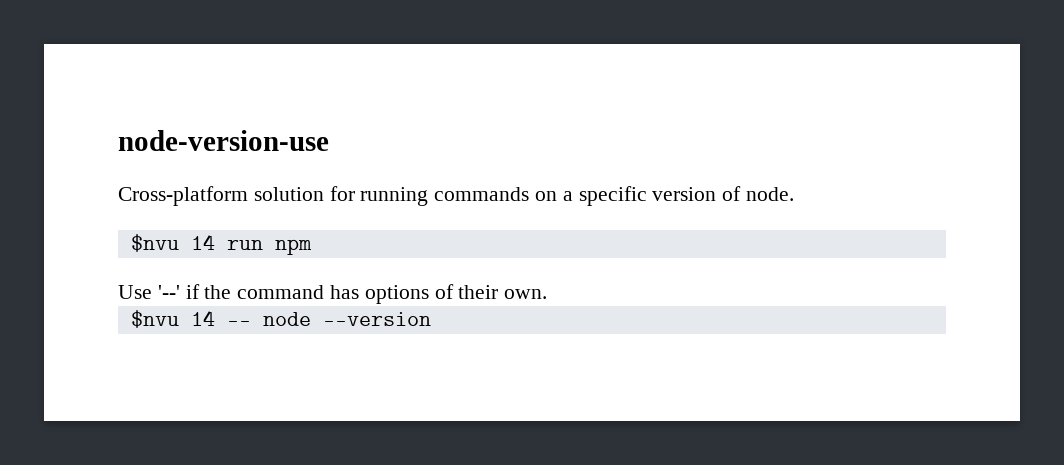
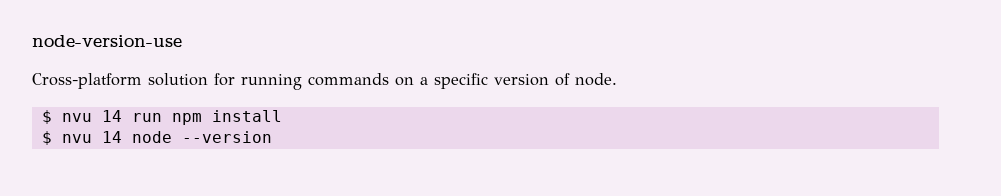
[130,234,179,252] $nvu -> [41,110,92,124] $ nvu
[118,284,548,304] [130,310,251,328] // Use '--' if the command has options of their own. // $nvu 14 -- -> [211,110,282,122] [41,131,122,145] install // $ nvu 14

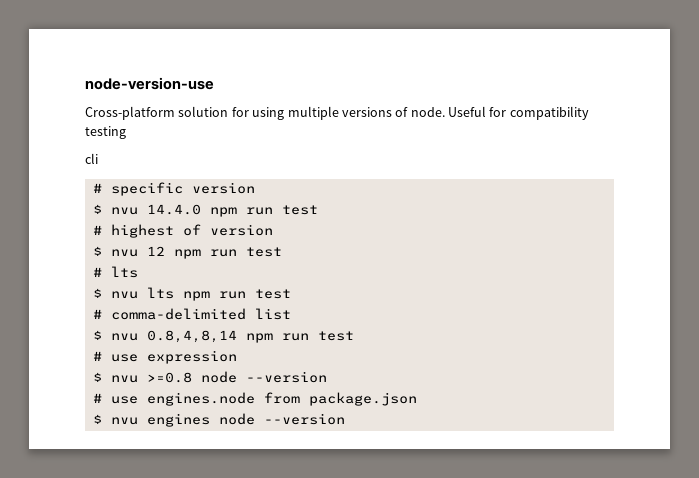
[241,73,428,90] running commands on a -> [252,106,589,120] [85,126,126,139] [85,153,98,164] [92,183,102,193] using multiple versions of node. Useful for compatibility testing // cli // #
[555,73,617,86] [41,110,282,125] [41,131,122,145] of node. // $ nvu 14 run npm install // $ nvu 14 -> [92,204,318,217] [92,224,273,238] [92,246,282,259] [92,266,138,278] [92,287,291,301] [92,308,291,320] [92,330,354,343] [92,350,237,364] [92,371,327,383] [92,392,417,406] [92,413,210,427] // $ nvu 14.4.0 npm run test // # highest of version // $ nvu 12 npm run test // # lts // $ nvu lts npm run test // # comma-delimited list // $ nvu 0.8,4,8,14 npm run test // # use expression // $ nvu >=0.8 node --version // # use engines.node from package.json // $ nvu engines

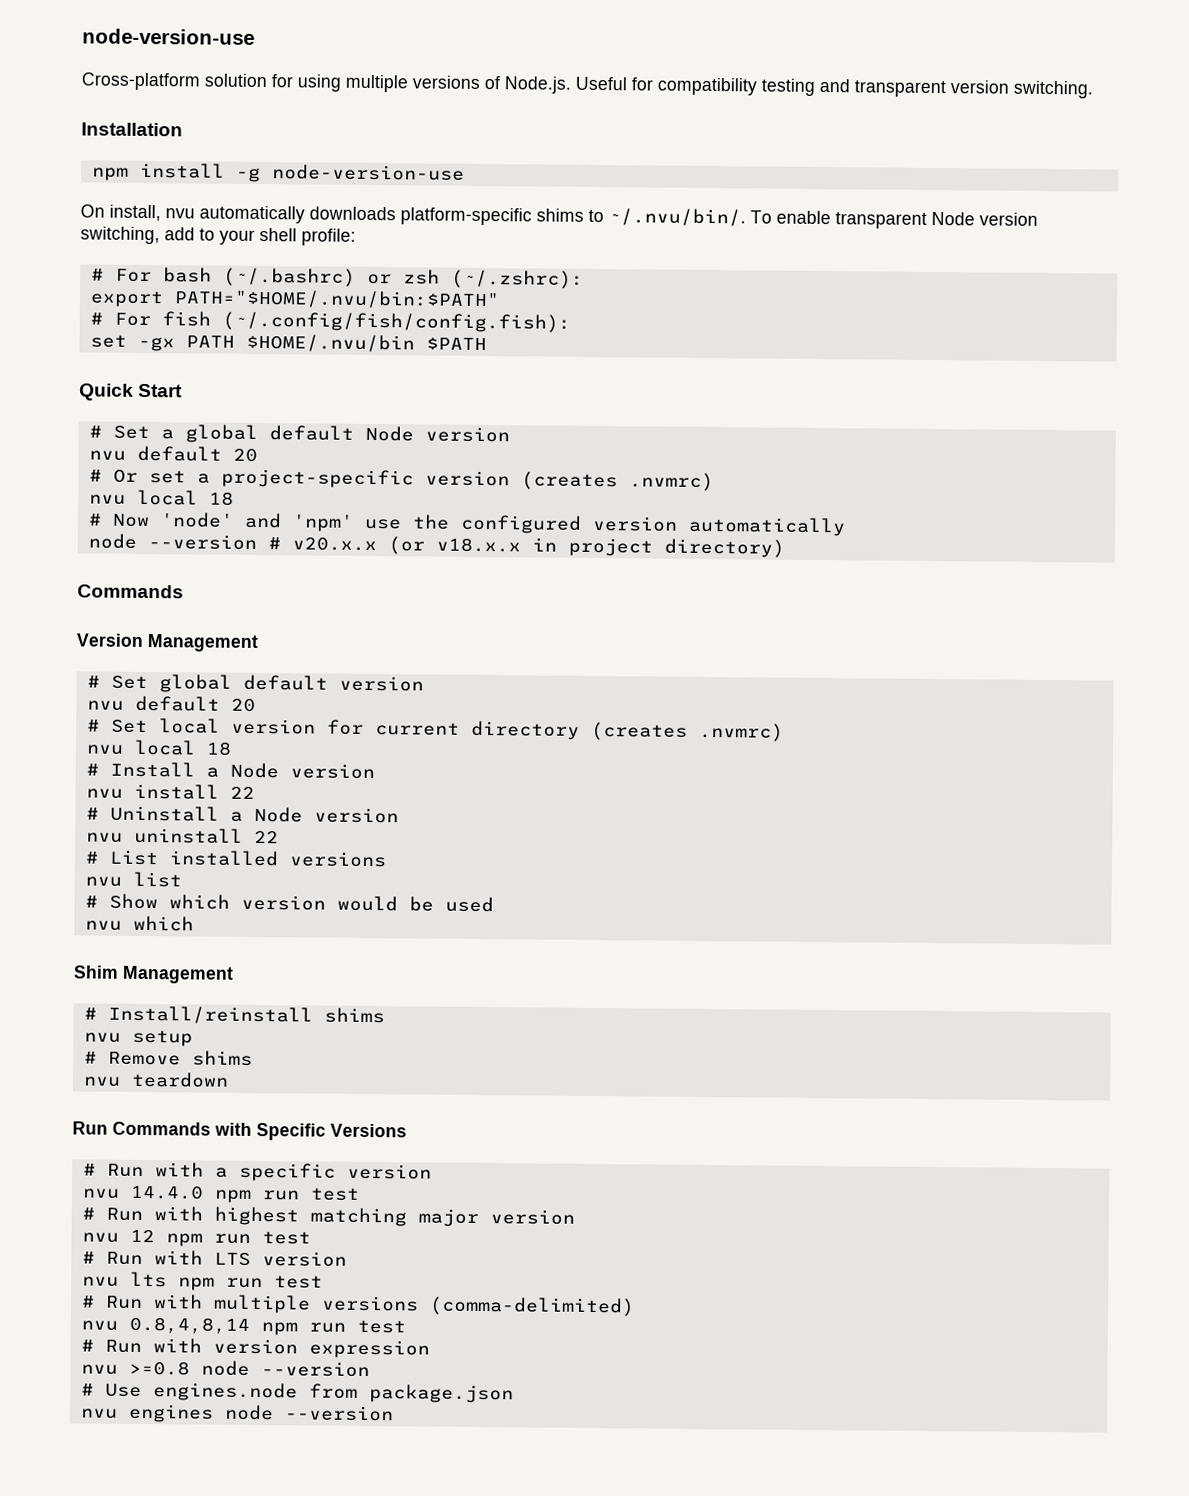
[410,107,445,117] node. -> [504,76,571,94] Node.js.
[85,153,98,164] [92,183,102,193] // cli // # -> [819,78,1093,99] [81,122,183,137] [91,162,465,183] [80,204,1038,229] [80,226,356,246] [90,267,584,289] [89,289,500,310] [89,311,571,333] [89,333,487,353] [79,383,184,401] [88,424,510,443] [88,445,258,462] [88,468,714,492] [88,489,234,506] [87,512,846,537] [87,533,785,558] [77,584,184,599] [76,633,258,652] [86,674,424,693] [86,695,256,712] [86,718,784,742] [85,739,232,756] [85,761,375,780] [85,783,255,800] [85,805,399,824] [85,827,279,844] [84,849,387,868] [84,871,182,888] [84,893,494,913] [84,915,194,932] [73,965,234,984] [83,1005,385,1025] [83,1029,193,1047] [83,1050,253,1066] [82,1071,229,1088] [72,1121,407,1141] [82,1162,228,1178] and transparent version switching. // Installation // npm install -g node-version-use // On install, nvu automatically downloads platform-specific shims to ~/.nvu/bin/. To enable transparent Node version switching, add to your shell profile: // # For bash (~/.bashrc) or zsh (~/.zshrc): // export PATH="$HOME/.nvu/bin:$PATH" // # For fish (~/.config/fish/config.fish): // set -gx PATH $HOME/.nvu/bin $PATH // Quick Start // # Set a global default Node version // nvu default 20 // # Or set a project-specific version (creates .nvmrc) // nvu local 18 // # Now 'node' and 'npm' use the configured version automatically // node --version # v20.x.x (or v18.x.x in project directory) // Commands // Version Management // # Set global default version // nvu default 20 // # Set local version for current directory (creates .nvmrc) // nvu local 18 // # Install a Node version // nvu install 22 // # Uninstall a Node version // nvu uninstall 22 // # List installed versions // nvu list // # Show which version would be used // nvu which // Shim Management // # Install/reinstall shims // nvu setup // # Remove shims // nvu teardown // Run Commands with Specific Versions // # Run with a
[92,204,102,214] $ -> (432, 1171) none
[110,224,273,238] [92,246,102,256] highest of version // $ -> [105,1206,575,1227] Run with highest matching major version //
[110,266,138,278] [92,288,102,298] lts // $ -> [105,1250,347,1267] Run with LTS version //
[110,308,291,320] [92,330,102,340] comma-delimited list // $ -> [104,1294,635,1317] Run with multiple versions (comma-delimited) //
[110,354,138,362] use -> [104,1338,298,1355] Run with version
[92,372,102,382] $ -> (430, 1349) none
[110,396,138,404] use -> [104,1383,142,1397] Use
[92,414,102,424] $ -> (514, 1394) none

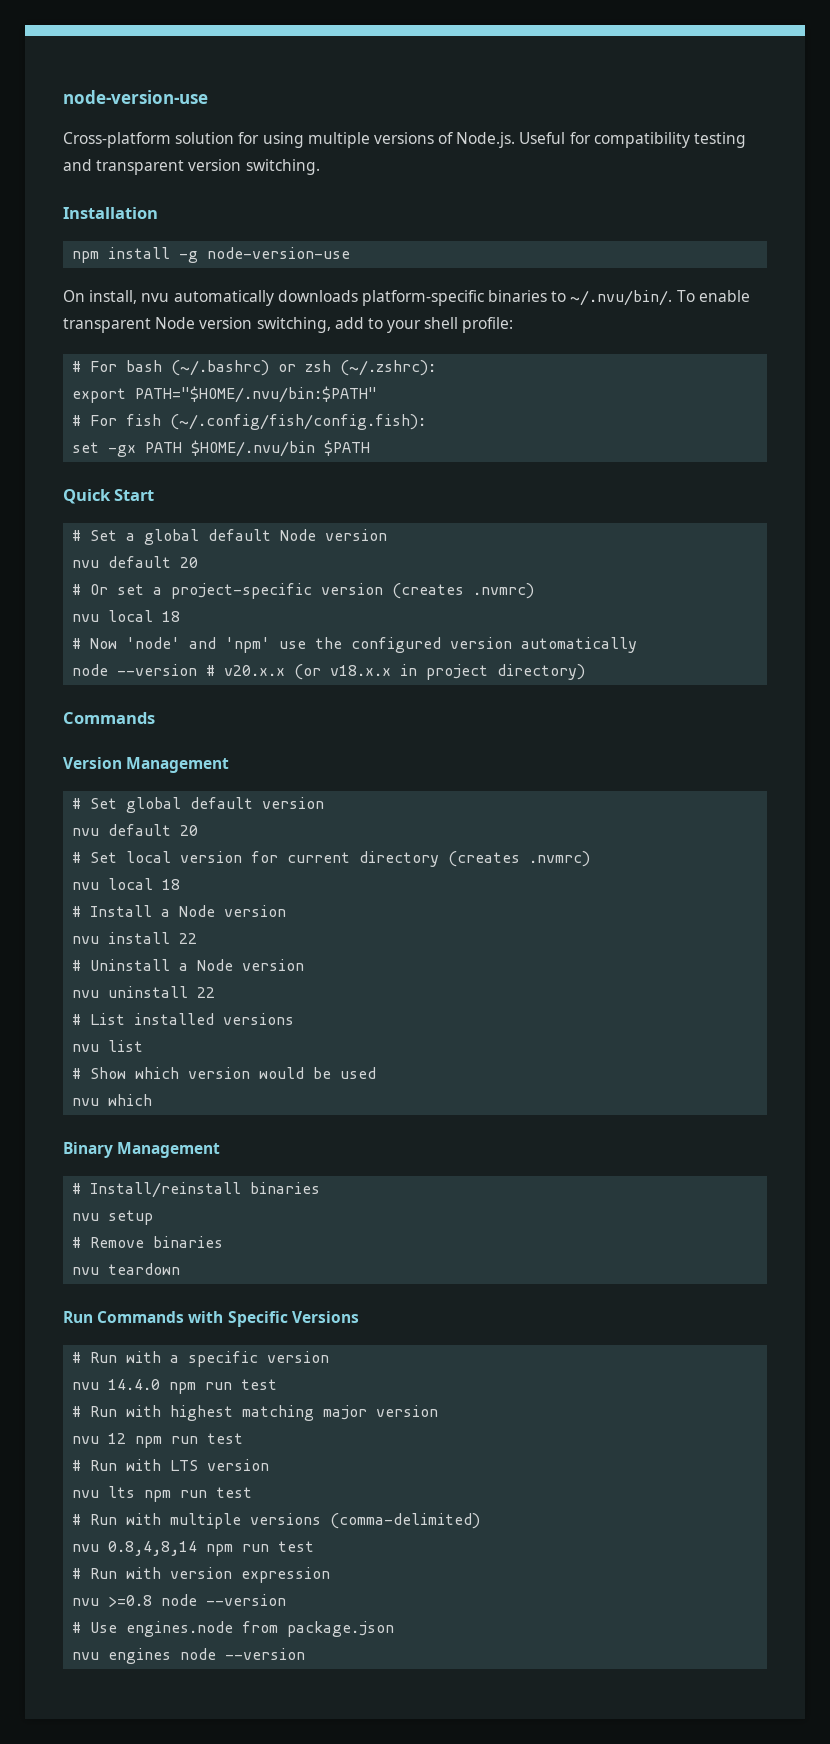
[536,208,584,222] shims -> [488,290,548,302] binaries
[73,965,119,979] Shim -> [63,1142,113,1158] Binary
[323,1007,385,1024] shims -> [250,1182,321,1194] binaries
[191,1050,253,1066] shims -> [153,1236,224,1248] binaries

